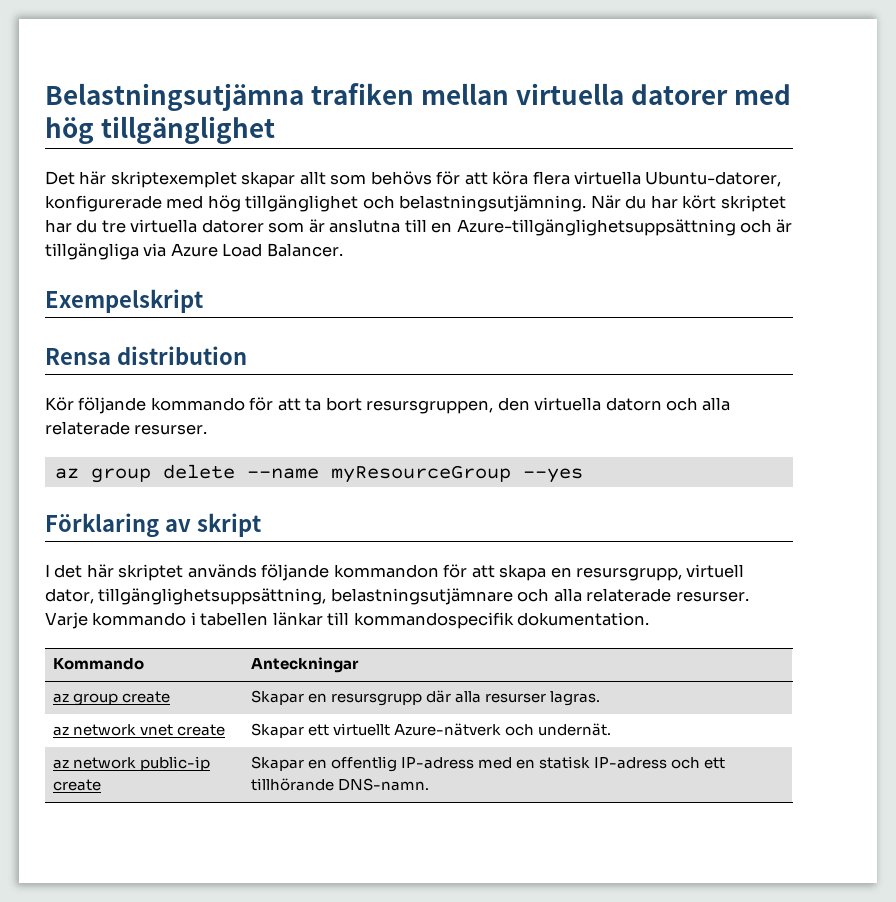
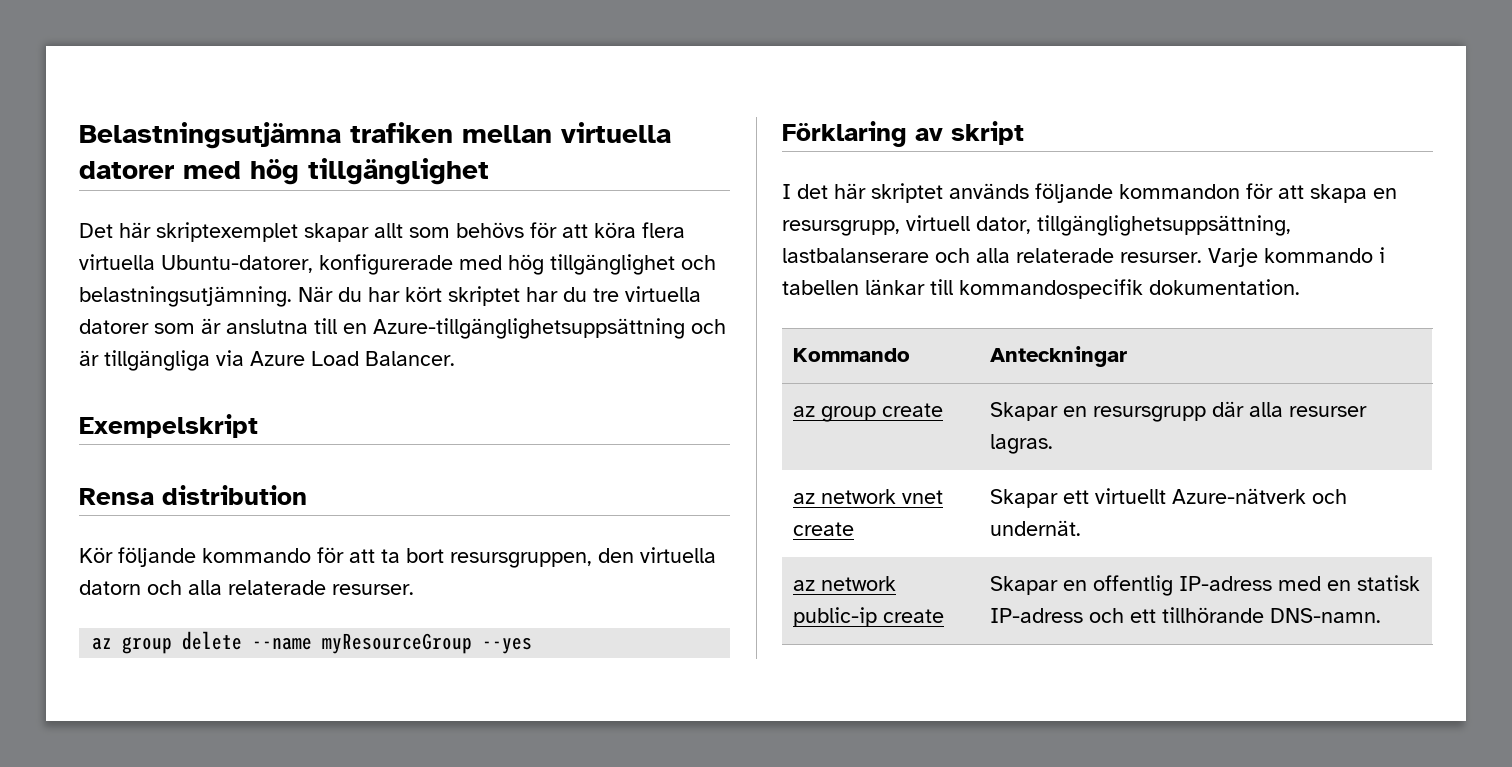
[330,588,513,605] belastningsutjämnare -> [782,248,929,263] lastbalanserare

